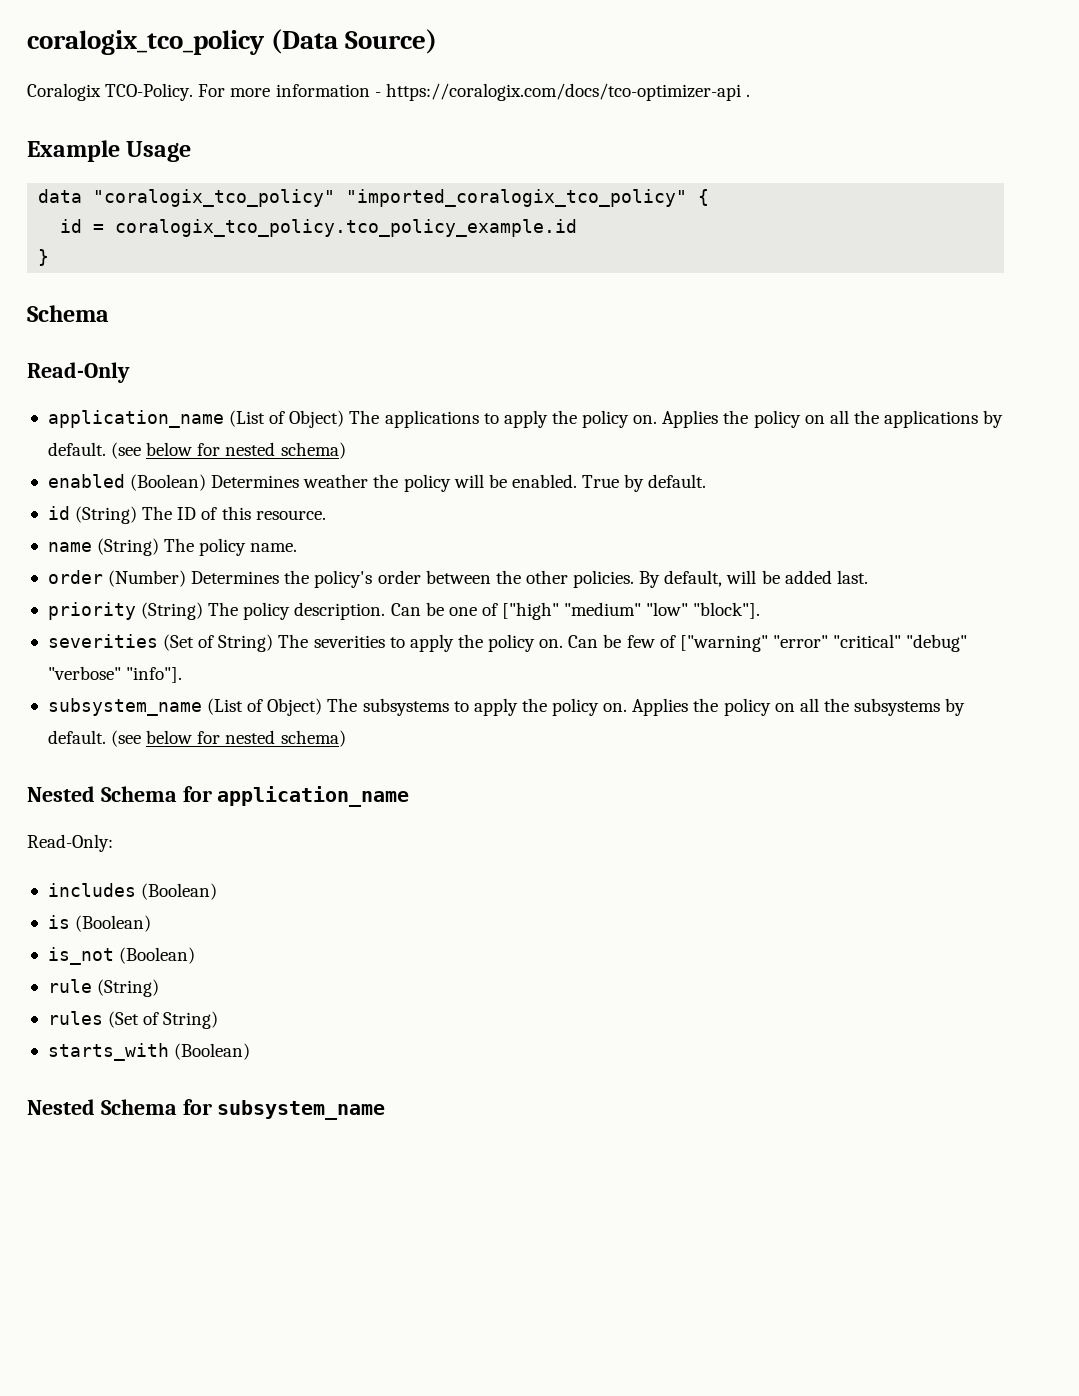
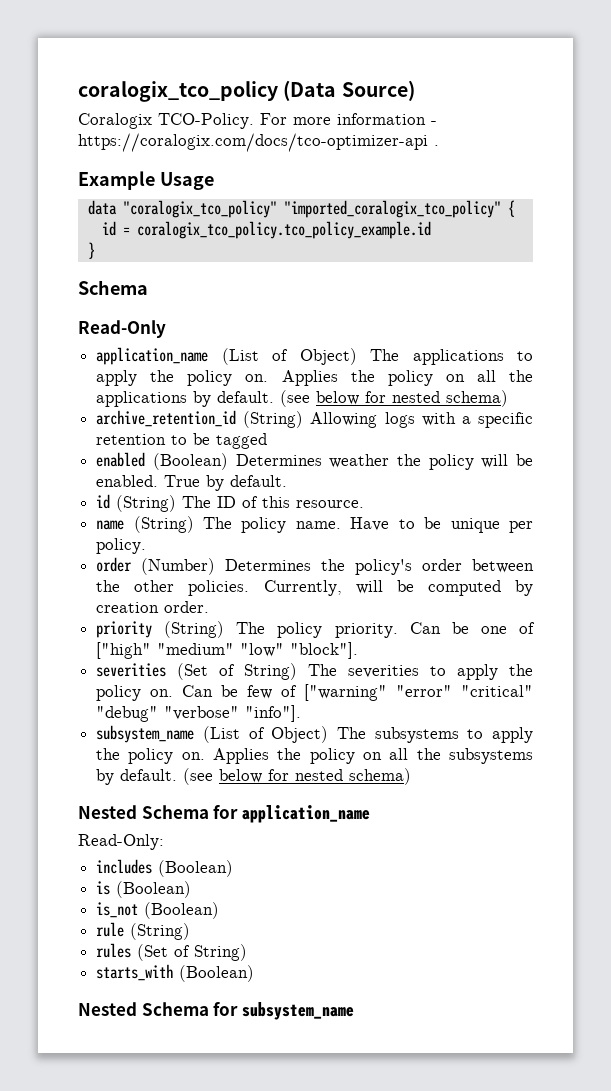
(346, 450) none -> [96,410,533,428] [96,433,268,449] // archive_retention_id (String) Allowing logs with a specific retention to be tagged
(298, 547) none -> [350,517,534,533] [96,538,147,554] Have to be unique per policy.
[639,570,868,588] By default, will be added last. -> [263,580,533,596] [96,601,210,613] Currently, will be computed by creation order.
[294,602,386,620] description. -> [334,623,398,638] priority.

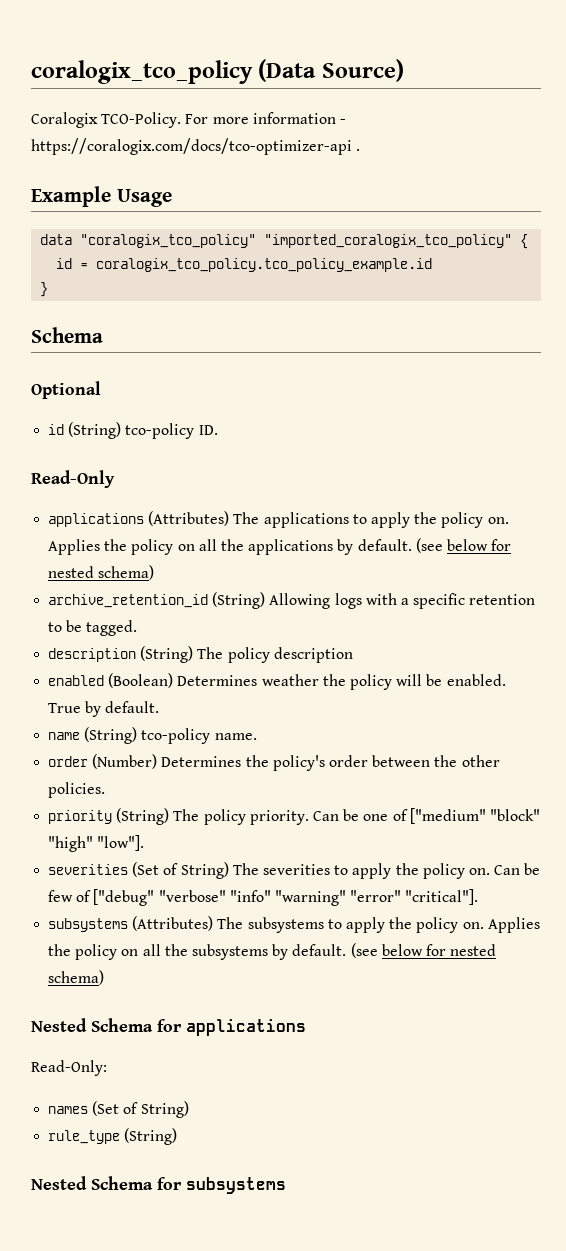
[78,320,166,338] [96,347,357,365] Read-Only // application_name (List of Object) -> [31,381,101,399] [48,422,218,439] [31,470,115,488] [48,511,230,527] Optional // id (String) tco-policy ID. // Read-Only // applications (Attributes)
[216,433,268,449] tagged -> [86,620,138,636] [48,646,353,663] tagged. // description (String) The policy description
[96,494,365,512] // id (String) The ID of this resource. -> (160, 707) none
[203,517,287,533] The policy -> [141,728,211,744] tco-policy
[350,517,534,533] [96,538,147,554] Have to be unique per policy. -> (257, 736) none
[263,580,533,596] [96,601,210,613] Currently, will be computed by creation order. -> (106, 790) none
[96,642,359,659] ["high" "medium" "low" "block"]. -> [409,808,540,824] [48,835,145,852] ["medium" "block" "high" "low"].
[304,684,533,701] [96,705,302,722] [96,725,329,743] ["warning" "error" "critical" "debug" "verbose" "info"]. // subsystem_name (List of Object) -> [93,889,479,906] [48,916,214,932] ["debug" "verbose" "info" "warning" "error" "critical"]. // subsystems (Attributes)
[241,805,370,823] application_name -> [186,1019,306,1036] applications
[96,859,234,877] [96,881,192,898] [96,902,220,919] [96,922,191,940] [96,943,132,958] includes (Boolean) // is (Boolean) // is_not (Boolean) // rule (String) // rules -> [48,1106,89,1114] names
[96,964,255,982] [78,1002,354,1020] starts_with (Boolean) // Nested Schema for subsystem_name -> [48,1128,178,1145] [31,1176,286,1194] rule_type (String) // Nested Schema for subsystems

